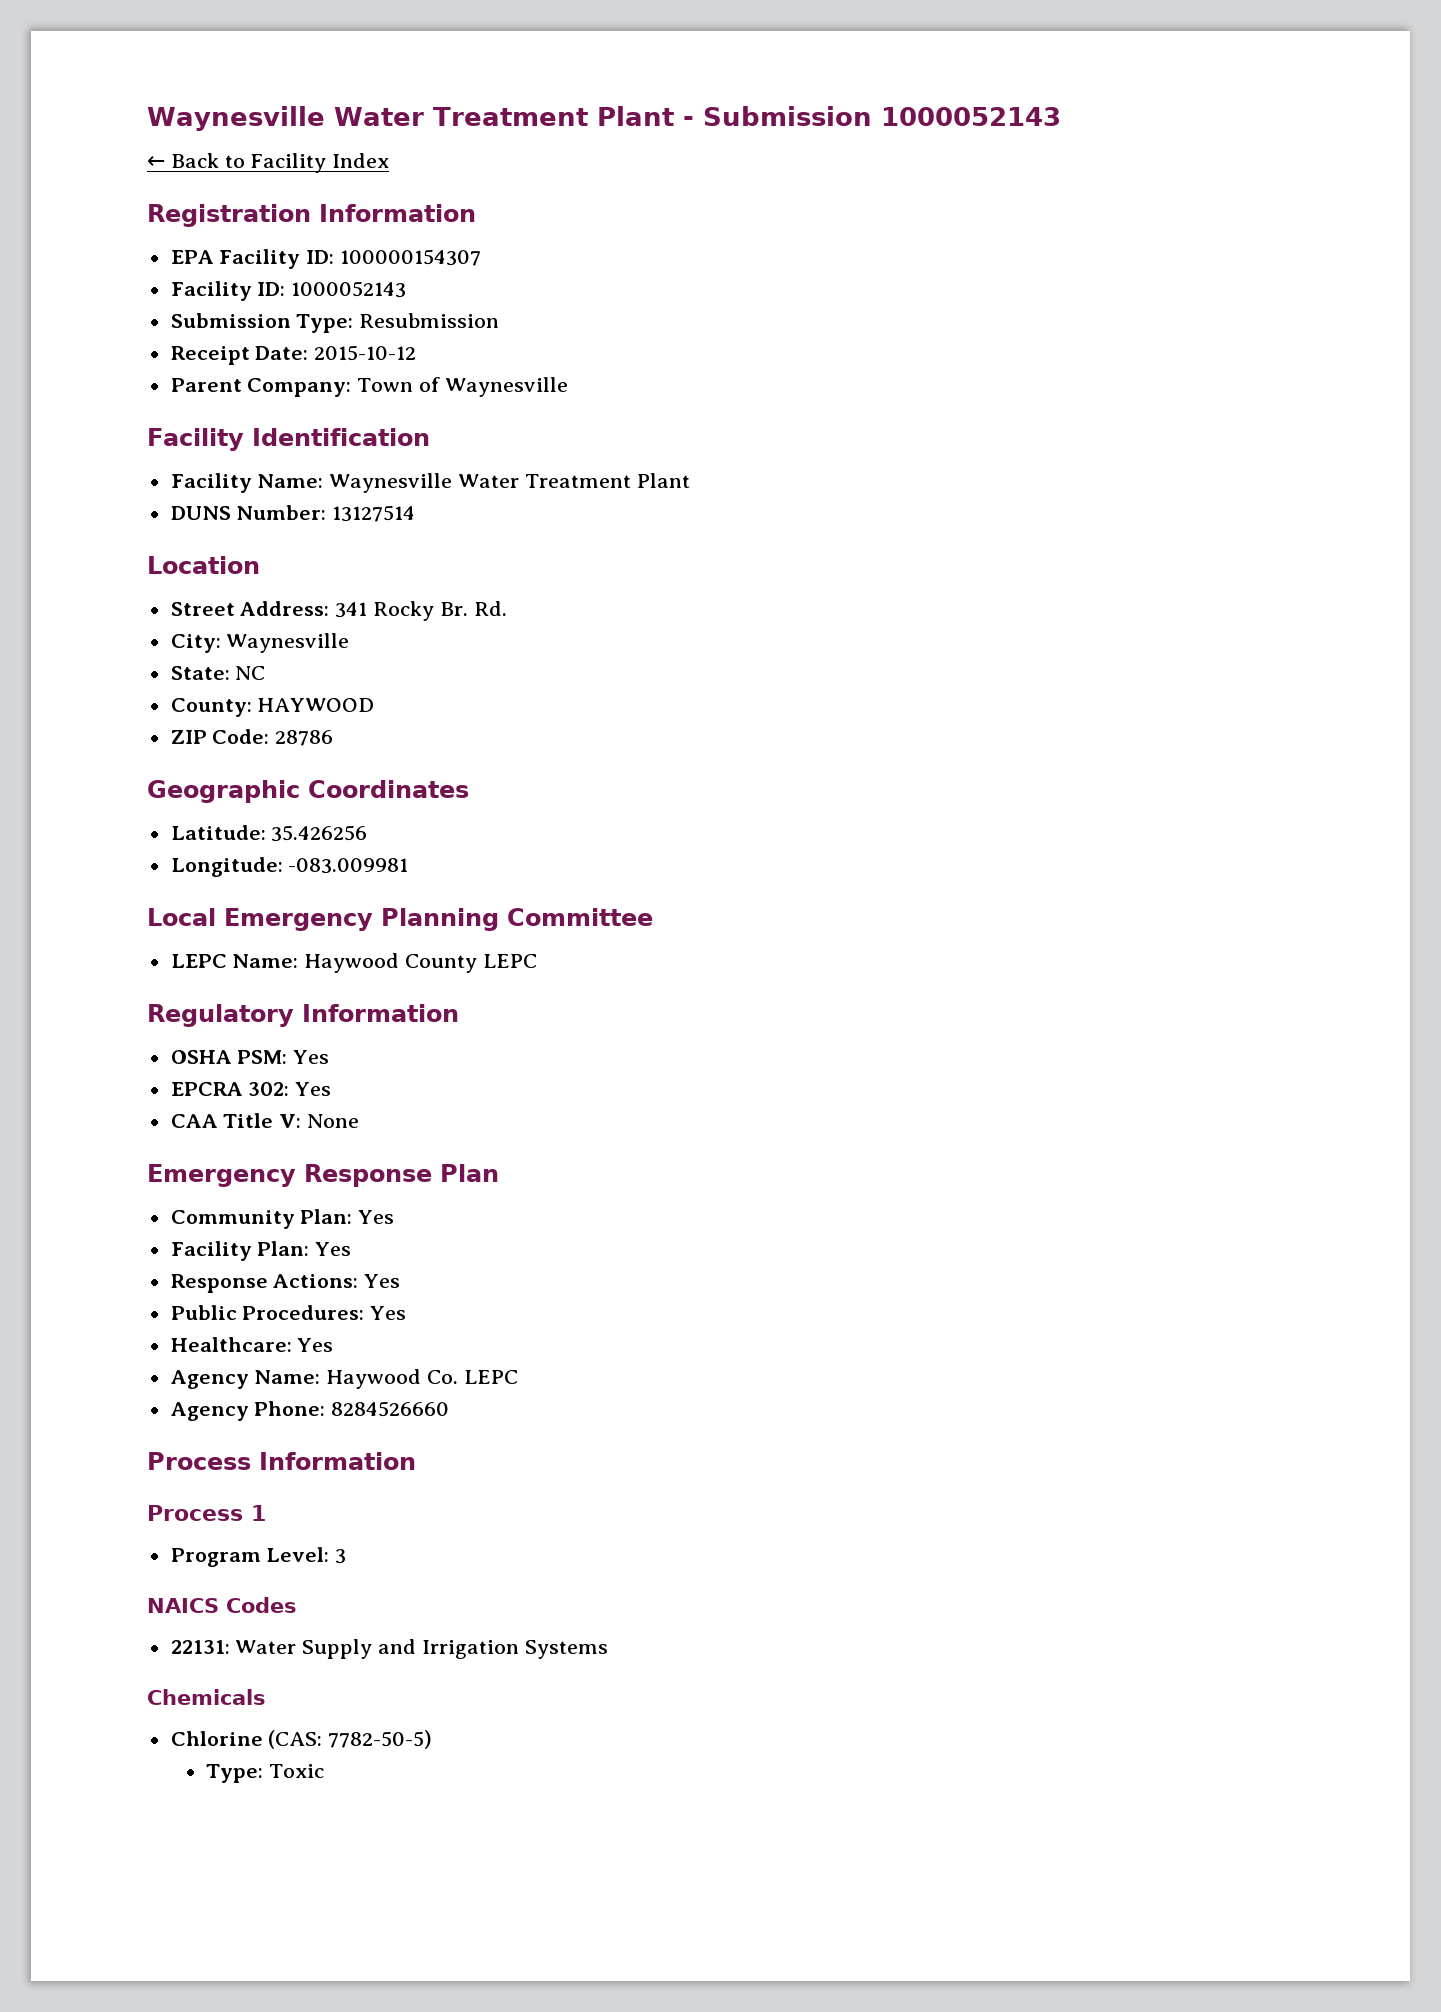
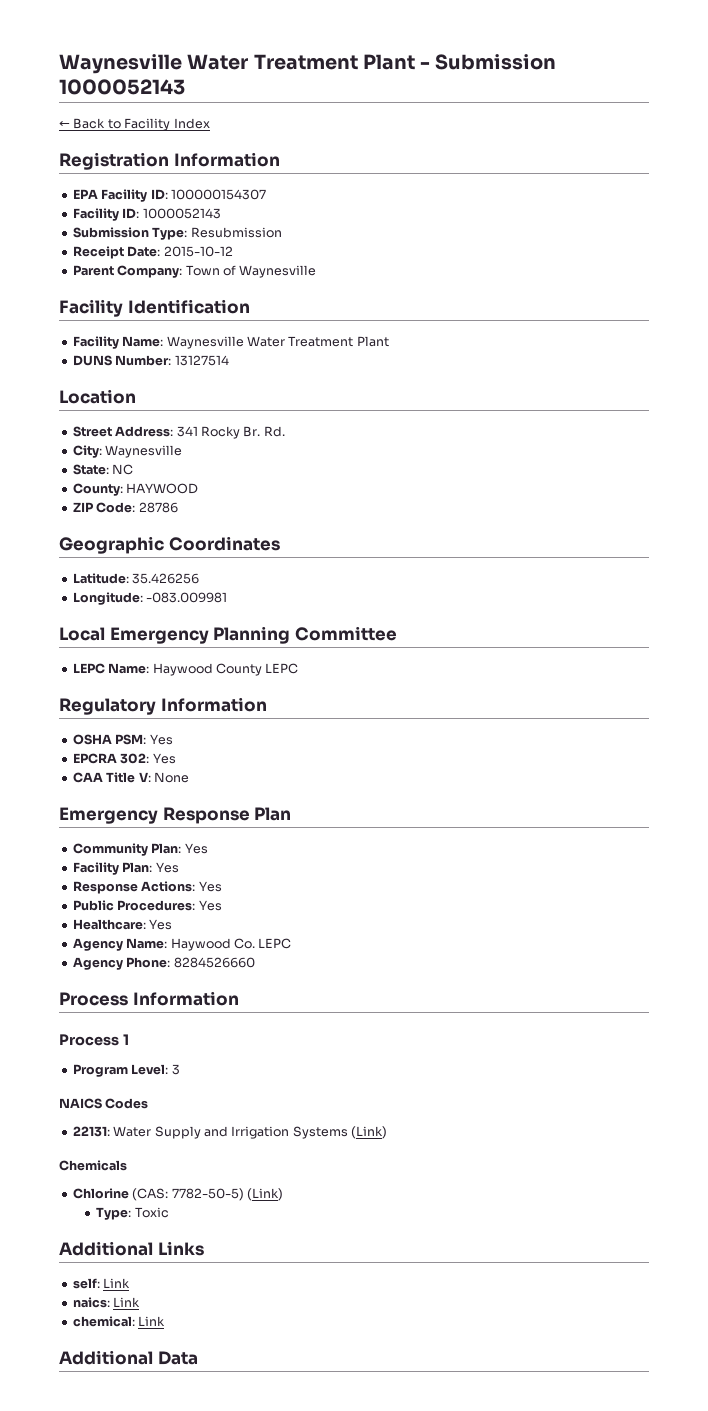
(608, 1649) none -> [351,1126,387,1139] (Link)
(433, 1739) none -> [246,1188,283,1201] (Link)
(324, 1771) none -> [59,1241,204,1256] [72,1278,131,1289] [72,1297,141,1308] [72,1316,166,1327] [59,1350,198,1365] // Additional Links // self: Link // naics: Link // chemical: Link // Additional Data

